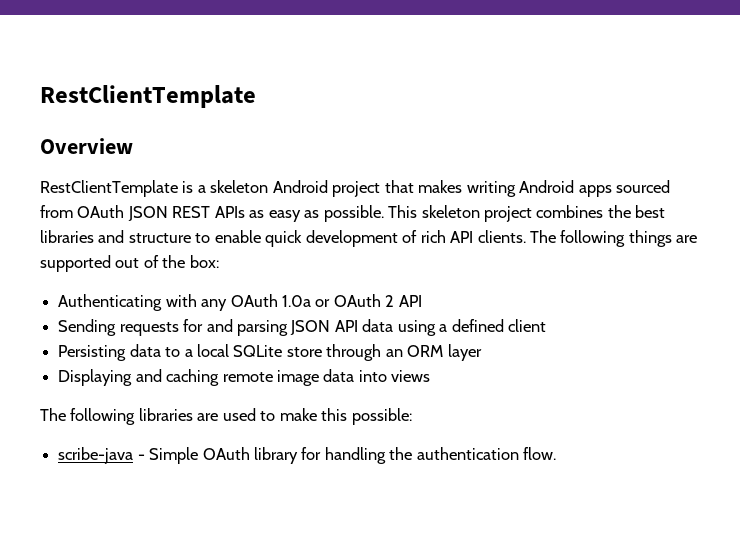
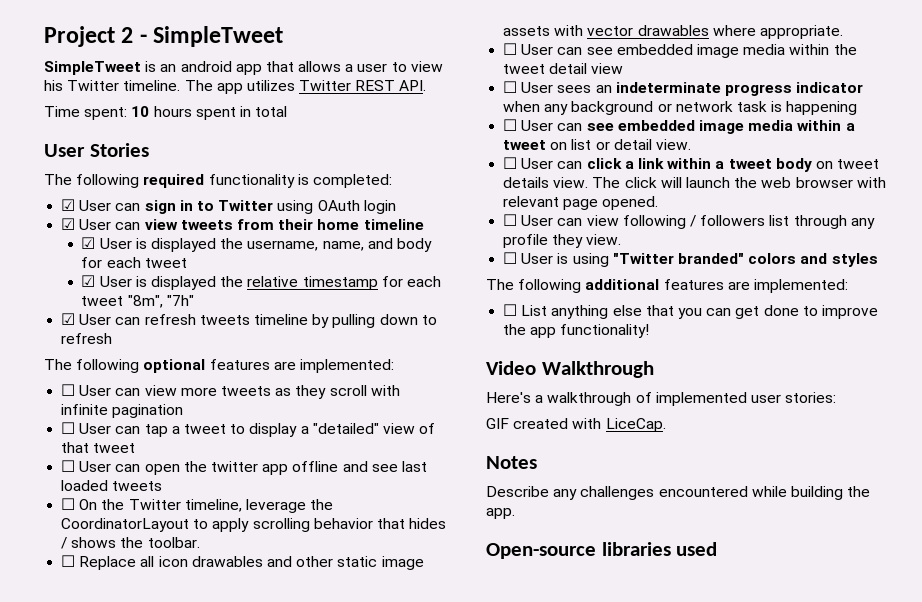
[40,85,256,108] [40,138,133,154] [40,180,670,197] [40,205,666,222] [40,230,698,247] [40,255,219,272] [58,294,422,311] [58,319,547,336] [58,344,482,361] [58,369,431,386] [40,408,412,425] [58,447,557,464] RestClientTemplate // Overview // RestClientTemplate is a skeleton Android project that makes writing Android apps sourced from OAuth JSON REST APIs as easy as possible. This skeleton project combines the best libraries and structure to enable quick development of rich API clients. The following things are supported out of the box: // Authenticating with any OAuth 1.0a or OAuth 2 API // Sending requests for and parsing JSON API data using a defined client // Persisting data to a local SQLite store through an ORM layer // Displaying and caching remote image data into views // The following libraries are used to make this possible: // scribe-java - Simple OAuth library for handling the authentication flow. -> [44,26,284,47] [44,61,443,75] [44,80,427,94] [44,106,288,120] [44,143,149,157] [44,174,392,188] [61,199,396,214] [61,218,424,230] [81,237,432,252] [81,257,187,268] [81,275,441,290] [81,295,194,308] [61,313,437,328] [61,333,113,344] [44,359,394,373] [61,384,400,399] [61,404,184,418] [61,422,436,437] [61,442,136,453] [61,460,427,475] [61,480,163,491] [61,498,334,513] [61,518,447,532] [61,537,200,549] [61,555,424,570] [503,25,843,39] [503,43,857,58] [503,63,624,74] [503,81,864,96] [503,101,858,115] [503,119,855,134] [503,139,691,150] [503,157,880,172] [503,177,886,188] [503,196,659,210] [503,214,875,229] [503,234,622,248] [503,252,878,267] [486,279,848,293] [503,304,878,319] [503,324,650,338] [486,361,654,378] [486,392,837,406] [486,418,666,432] [486,456,537,469] [486,486,871,500] [486,508,515,519] [486,542,718,559] Project 2 - SimpleTweet // SimpleTweet is an android app that allows a user to view his Twitter timeline. The app utilizes Twitter REST API. // Time spent: 10 hours spent in total // User Stories // The following required functionality is completed: // ☑ User can sign in to Twitter using OAuth login // ☑ User can view tweets from their home timeline // ☑ User is displayed the username, name, and body for each tweet // ☑ User is displayed the relative timestamp for each tweet "8m", "7h" // ☑ User can refresh tweets timeline by pulling down to refresh // The following optional features are implemented: // ☐ User can view more tweets as they scroll with infinite pagination // ☐ User can tap a tweet to display a "detailed" view of that tweet // ☐ User can open the twitter app offline and see last loaded tweets // ☐ On the Twitter timeline, leverage the CoordinatorLayout to apply scrolling behavior that hides / shows the toolbar. // ☐ Replace all icon drawables and other static image assets with vector drawables where appropriate. // ☐ User can see embedded image media within the tweet detail view // ☐ User sees an indeterminate progress indicator when any background or network task is happening // ☐ User can see embedded image media within a tweet on list or detail view. // ☐ User can click a link within a tweet body on tweet details view. The click will launch the web browser with relevant page opened. // ☐ User can view following / followers list through any profile they view. // ☐ User is using "Twitter branded" colors and styles // The following additional features are implemented: // ☐ List anything else that you can get done to improve the app functionality! // Video Walkthrough // Here's a walkthrough of implemented user stories: // GIF created with LiceCap. // Notes // Describe any challenges encountered while building the app. // Open-source libraries used

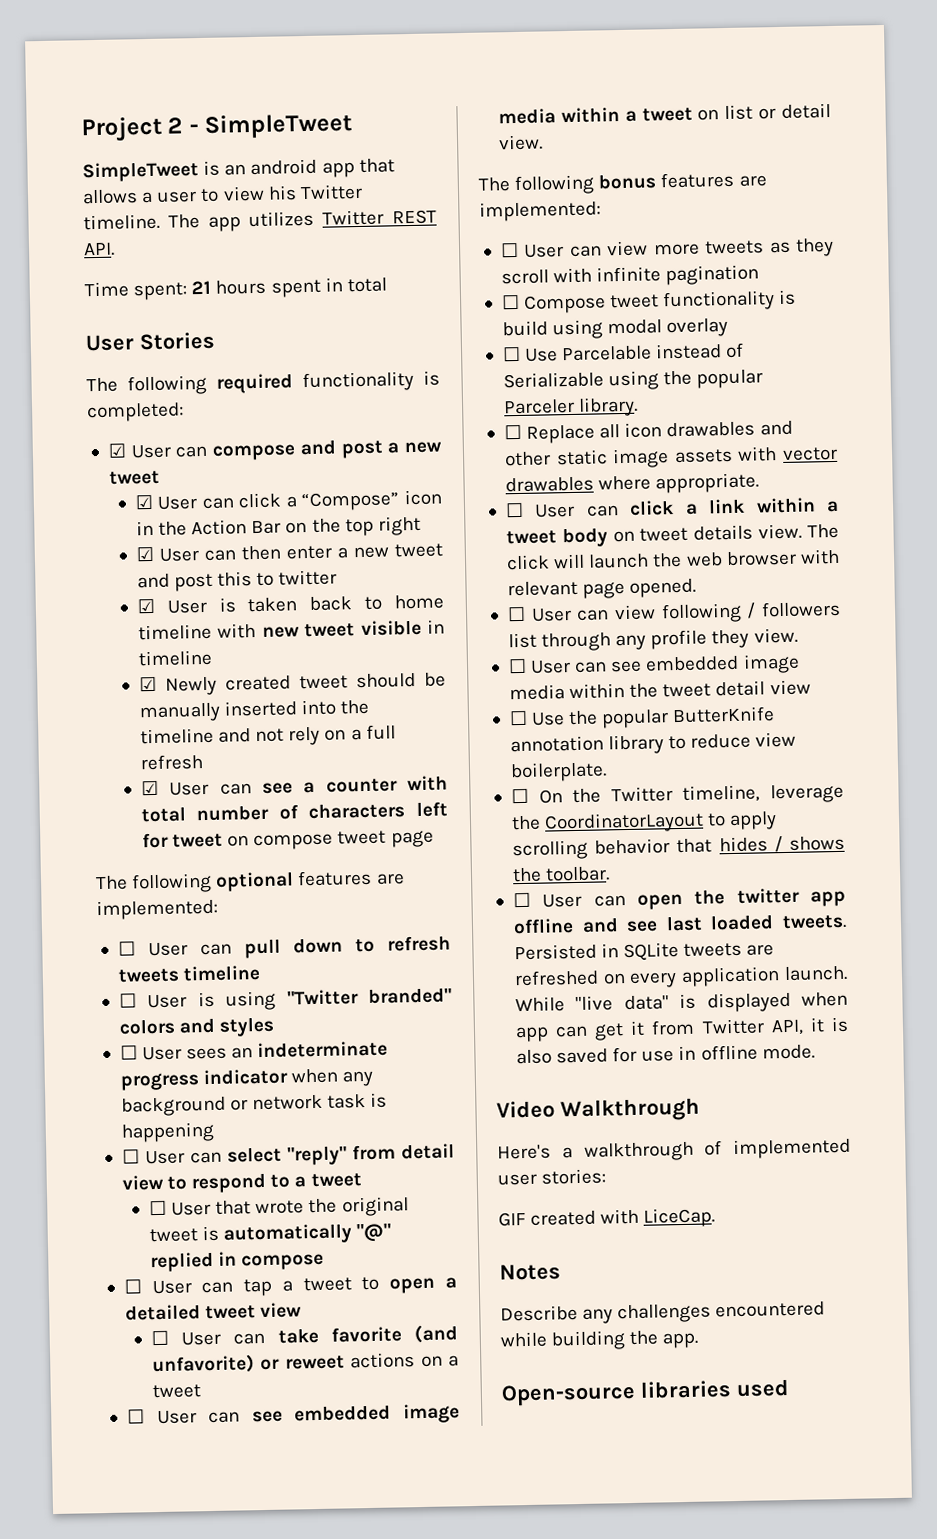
[131,106,150,117] 10 -> [191,280,212,295] 21
[144,200,396,214] [61,218,424,230] [81,237,432,252] [81,257,187,268] [81,275,441,290] [81,295,194,308] [61,313,437,328] [61,333,113,344] sign in to Twitter using OAuth login // ☑ User can view tweets from their home timeline // ☑ User is displayed the username, name, and body for each tweet // ☑ User is displayed the relative timestamp for each tweet "8m", "7h" // ☑ User can refresh tweets timeline by pulling down to refresh -> [212,439,443,461] [108,470,160,485] [134,489,442,512] [135,515,421,537] [135,543,443,562] [136,569,338,592] [136,594,444,614] [137,619,445,641] [137,649,212,667] [138,672,446,696] [138,699,370,723] [139,724,396,746] [139,754,203,771] [140,775,448,796] [140,801,448,823] [141,830,434,851] compose and post a new tweet // ☑ User can click a “Compose” icon in the Action Bar on the top right // ☑ User can then enter a new tweet and post this to twitter // ☑ User is taken back to home timeline with new tweet visible in timeline // ☑ Newly created tweet should be manually inserted into the timeline and not rely on a full refresh // ☑ User can see a counter with total number of characters left for tweet on compose tweet page
[144,385,400,399] [61,404,184,418] [61,422,436,437] [61,442,136,453] [61,460,427,475] [61,480,163,491] [61,498,334,513] [61,518,447,532] [61,537,200,549] [61,555,424,570] [503,25,843,39] [503,43,857,58] [503,63,624,74] view more tweets as they scroll with infinite pagination // ☐ User can tap a tweet to display a "detailed" view of that tweet // ☐ User can open the twitter app offline and see last loaded tweets // ☐ On the Twitter timeline, leverage the CoordinatorLayout to apply scrolling behavior that hides / shows the toolbar. // ☐ Replace all icon drawables and other static image assets with vector drawables where appropriate. // ☐ User can see embedded image media within the tweet detail view -> [243,935,451,959] [117,964,261,983] [118,987,453,1011] [118,1016,276,1037] pull down to refresh tweets timeline // ☐ User is using "Twitter branded" colors and styles
(858, 108) none -> [121,1143,455,1166] [121,1172,362,1194] [148,1196,409,1217] [148,1222,392,1245] [149,1251,325,1273] [123,1276,457,1297] [124,1302,303,1321] [150,1324,458,1346] [151,1352,459,1375] [151,1384,201,1399] // ☐ User can select "reply" from detail view to respond to a tweet // ☐ User that wrote the original tweet is automatically "@" replied in compose // ☐ User can tap a tweet to open a detailed tweet view // ☐ User can take favorite (and unfavorite) or reweet actions on a tweet
(691, 144) none -> [478,171,767,196] [479,200,601,222] [499,237,834,258] [500,264,760,286] [500,289,797,314] [501,317,729,340] [501,342,745,362] [502,369,764,391] [502,396,639,417] [503,420,793,444] [503,446,838,469] [504,472,760,494] // The following bonus features are implemented: // ☐ User can view more tweets as they scroll with infinite pagination // ☐ Compose tweet functionality is build using modal overlay // ☐ Use Parcelable instead of Serializable using the popular Parceler library. // ☐ Replace all icon drawables and other static image assets with vector drawables where appropriate.
[557,253,878,267] [486,279,848,293] [503,304,878,319] [503,324,650,338] is using "Twitter branded" colors and styles // The following additional features are implemented: // ☐ List anything else that you can get done to improve the app functionality! -> [574,653,800,674] [508,679,811,701] [508,706,776,729] [509,731,797,755] [509,761,607,783] [510,783,844,804] [510,811,778,834] [511,835,845,861] [511,866,611,883] [512,887,846,910] [512,914,847,935] [513,942,775,962] [513,965,848,988] [514,991,848,1013] [514,1016,849,1043] [515,1044,815,1065] can see embedded image media within the tweet detail view // ☐ Use the popular ButterKnife annotation library to reduce view boilerplate. // ☐ On the Twitter timeline, leverage the CoordinatorLayout to apply scrolling behavior that hides / shows the toolbar. // ☐ User can open the twitter app offline and see last loaded tweets. Persisted in SQLite tweets are refreshed on every application launch. While "live data" is displayed when app can get it from Twitter API, it is also saved for use in offline mode.

